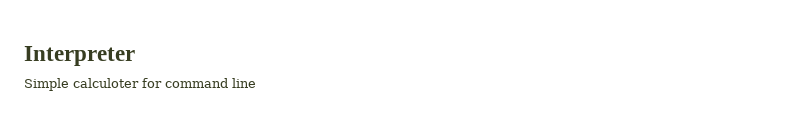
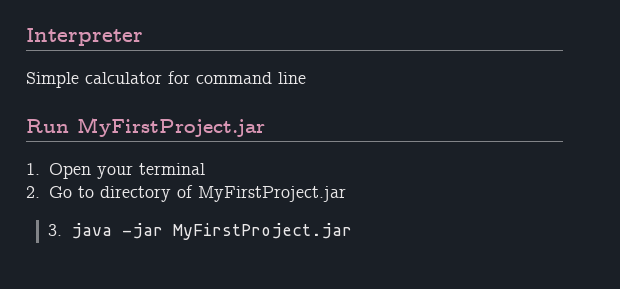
[73,78,139,88] calculoter -> [85,72,162,84] calculator
(256, 83) none -> [26,117,265,137] [26,163,205,179] [26,185,346,202] [48,223,352,240] // Run MyFirstProject.jar // 1. Open your terminal // 2. Go to directory of MyFirstProject.jar // 3. java -jar MyFirstProject.jar

